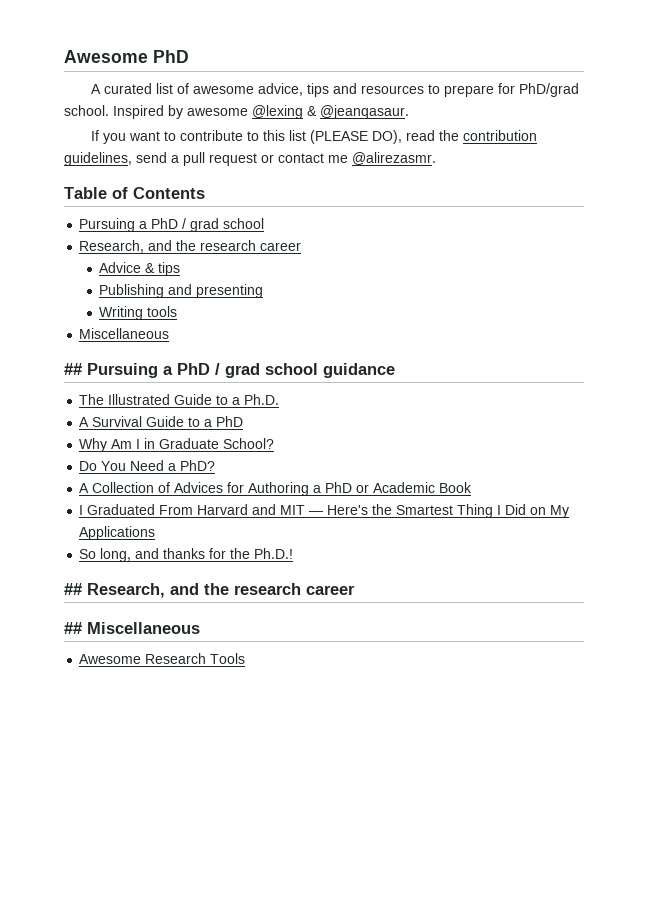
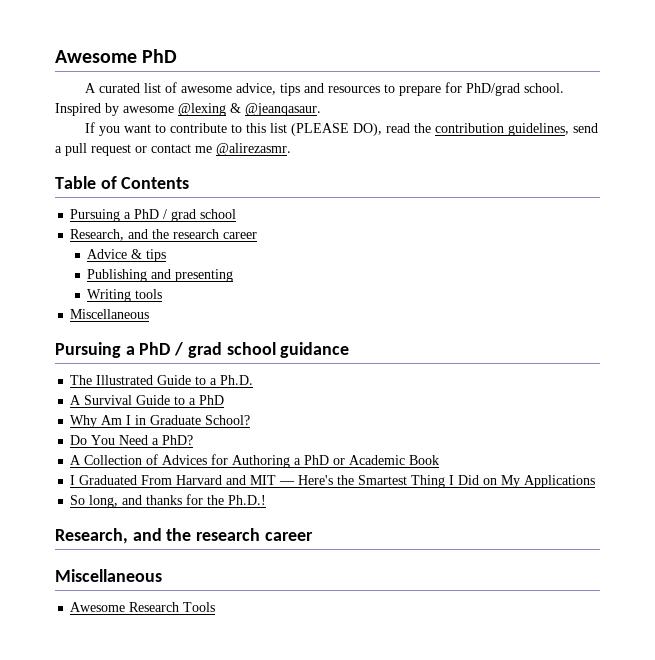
[64,363,82,375] ## -> (150, 314) none
[64,583,355,598] [64,622,82,634] ## Research, and the research career // ## -> [55,528,313,544] Research, and the research career //

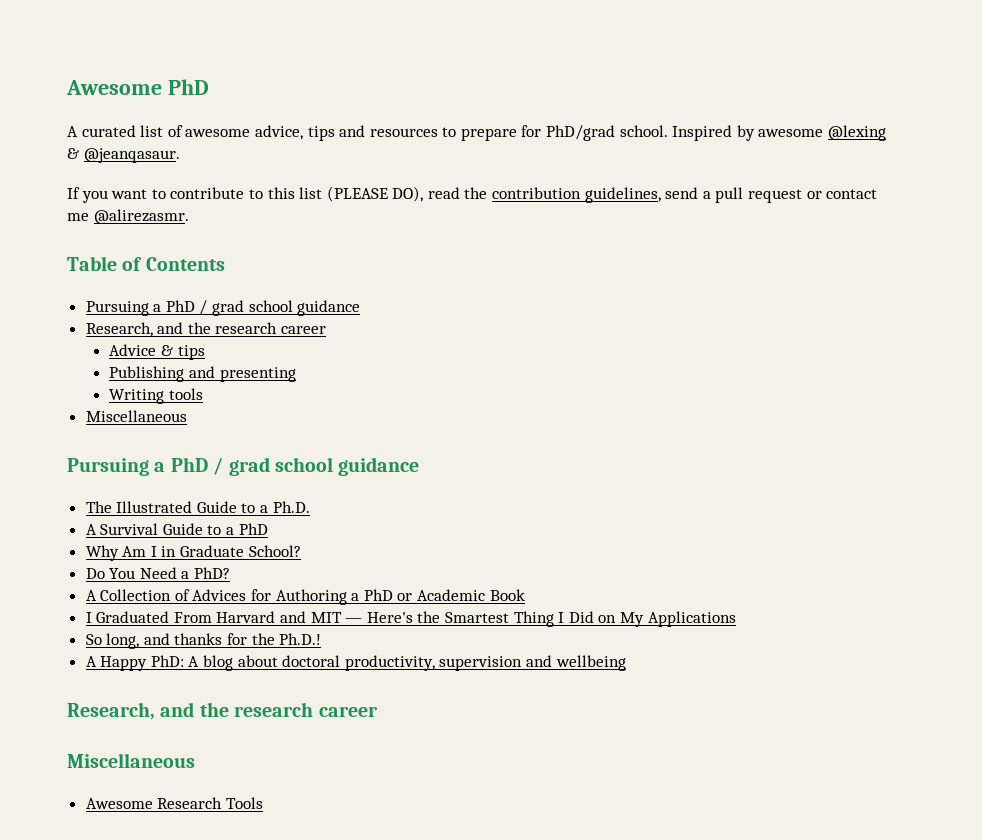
(237, 214) none -> [297,300,361,316] guidance
(267, 500) none -> [85,655,626,671] // A Happy PhD: A blog about doctoral productivity, supervision and wellbeing

